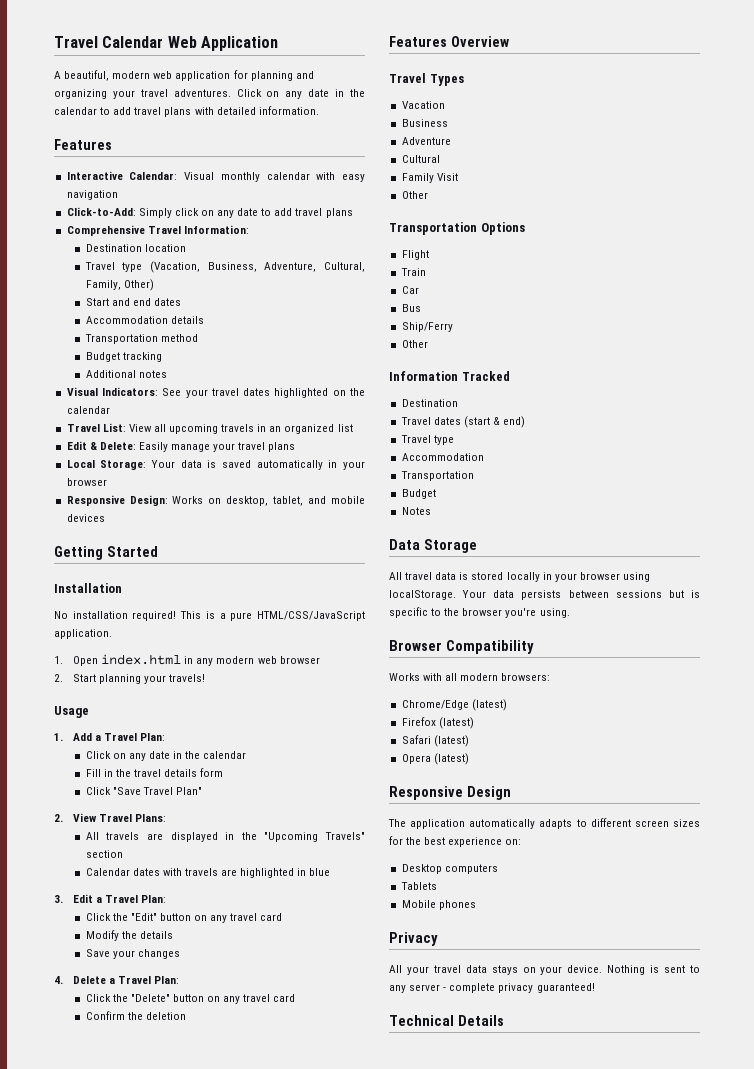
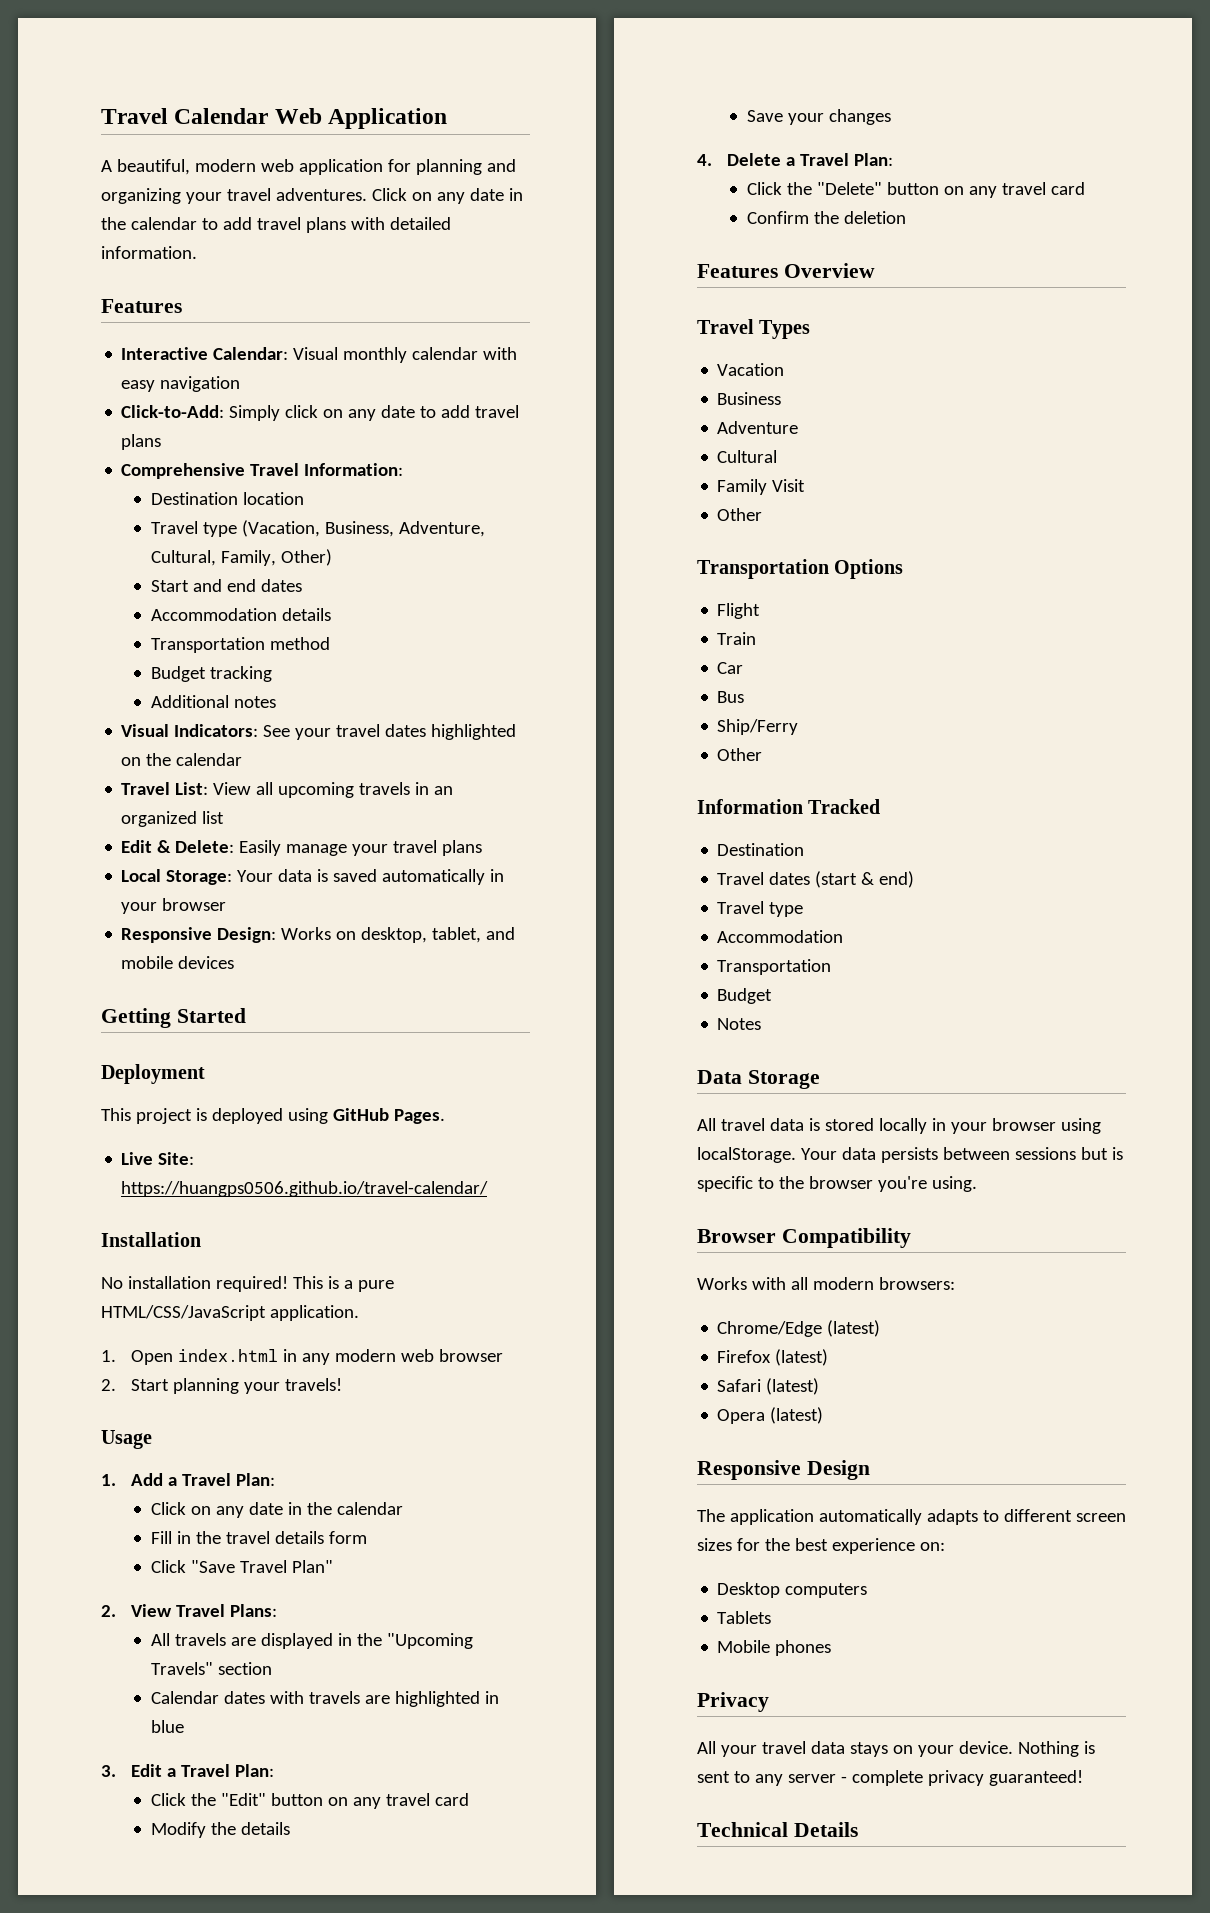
(158, 551) none -> [101,1064,205,1084] [101,1108,445,1124] [121,1152,195,1165] [121,1181,489,1197] // Deployment // This project is deployed using GitHub Pages. // Live Site: https://huangps0506.github.io/travel-calendar/

